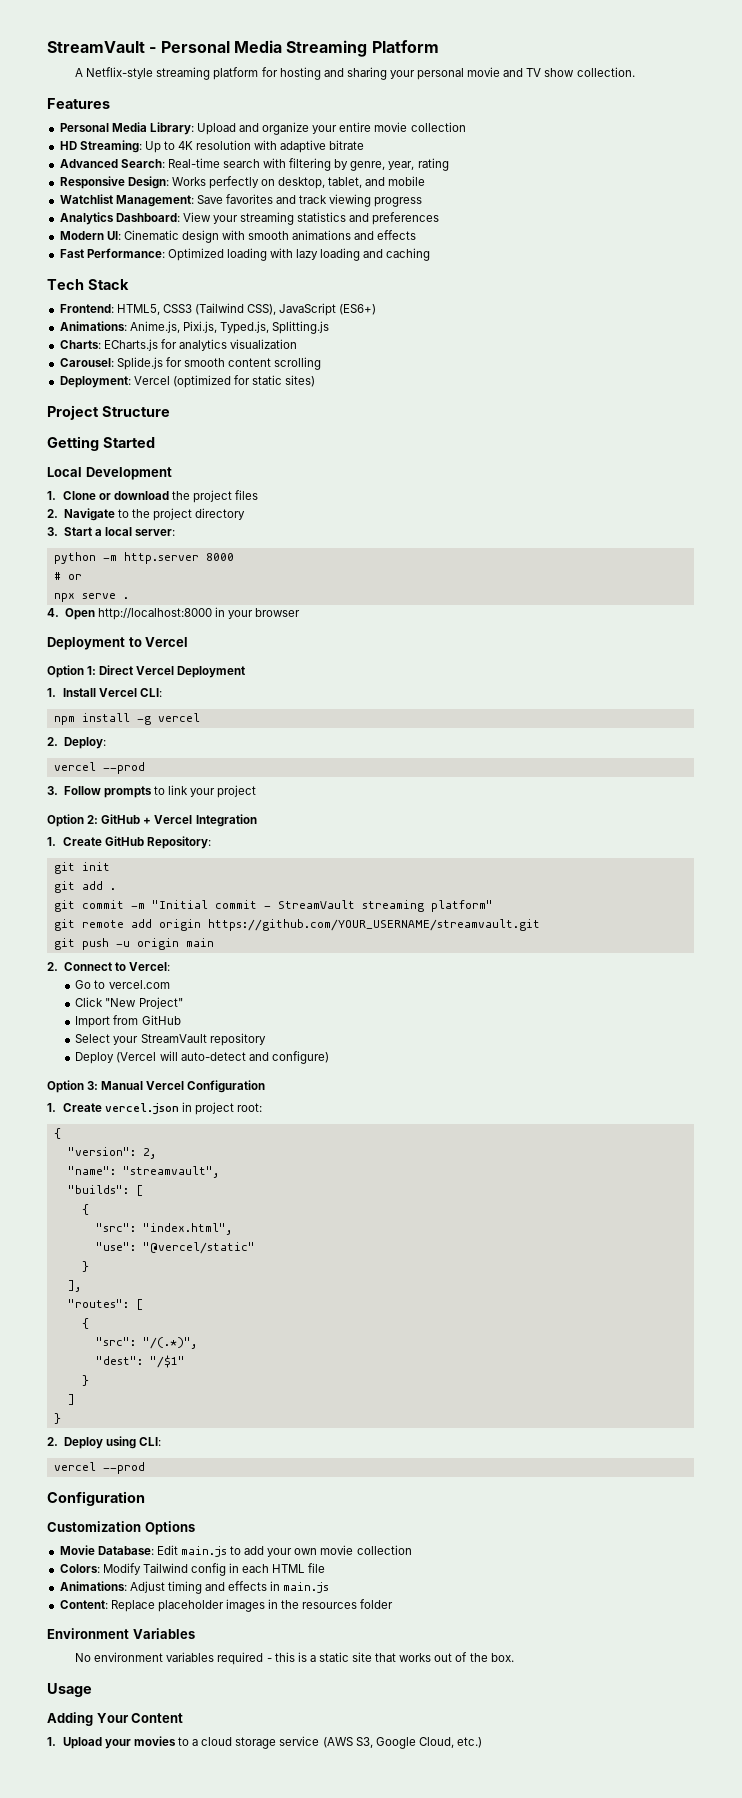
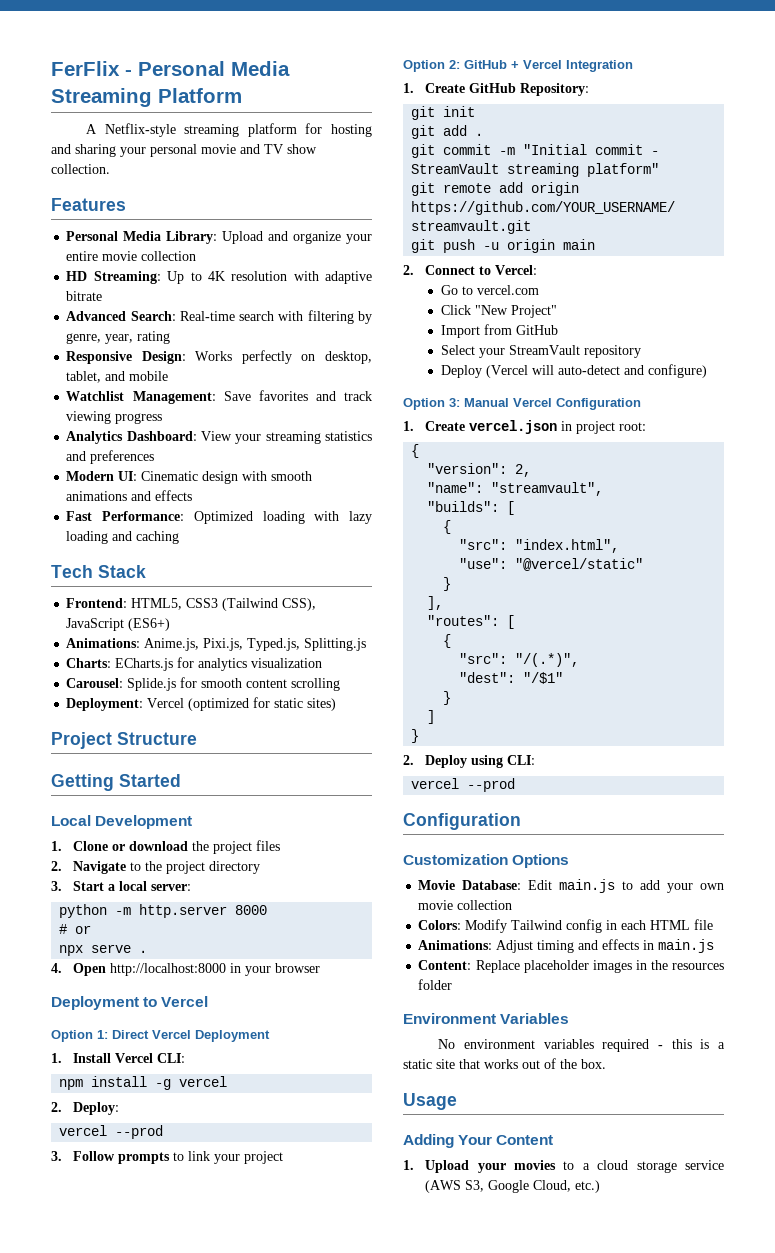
[47,41,145,53] StreamVault -> [51,61,120,76] FerFlix

